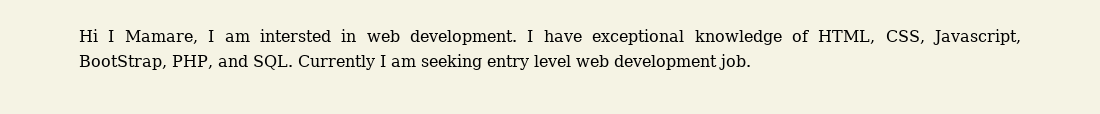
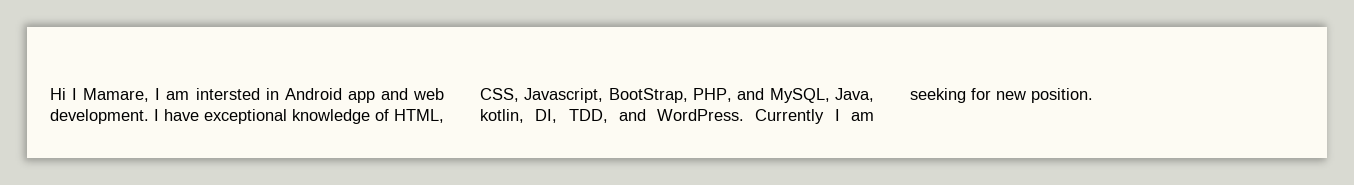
(357, 35) none -> [284,88,408,103] Android app and
[252,54,751,70] SQL. Currently I am seeking entry level web development job. -> [769,88,874,103] [480,109,874,124] [910,88,1093,103] MySQL, Java, kotlin, DI, TDD, and WordPress. Currently I am seeking for new position.

